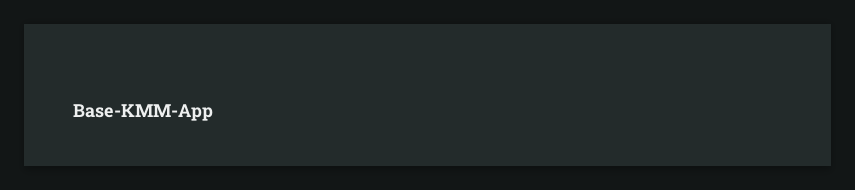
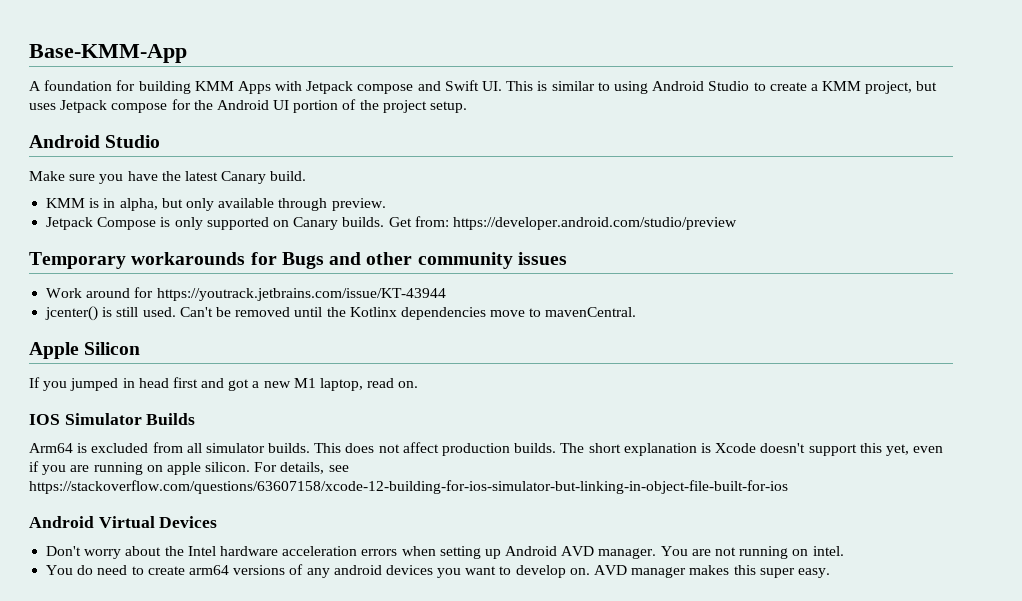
(213, 112) none -> [29,80,938,94] [29,99,468,113] [29,135,161,148] [29,171,307,184] [46,198,386,211] [46,216,737,230] [29,252,567,269] [46,287,446,301] [45,306,637,321] [29,342,141,359] [29,377,419,391] [29,413,196,425] [29,442,944,456] [29,461,349,475] [29,480,788,494] [29,516,218,528] [46,546,844,559] [46,564,830,578] // A foundation for building KMM Apps with Jetpack compose and Swift UI. This is similar to using Android Studio to create a KMM project, but uses Jetpack compose for the Android UI portion of the project setup. // Android Studio // Make sure you have the latest Canary build. // KMM is in alpha, but only available through preview. // Jetpack Compose is only supported on Canary builds. Get from: https://developer.android.com/studio/preview // Temporary workarounds for Bugs and other community issues // Work around for https://youtrack.jetbrains.com/issue/KT-43944 // jcenter() is still used. Can't be removed until the Kotlinx dependencies move to mavenCentral. // Apple Silicon // If you jumped in head first and got a new M1 laptop, read on. // IOS Simulator Builds // Arm64 is excluded from all simulator builds. This does not affect production builds. The short explanation is Xcode doesn't support this yet, even if you are running on apple silicon. For details, see https://stackoverflow.com/questions/63607158/xcode-12-building-for-ios-simulator-but-linking-in-object-file-built-for-ios // Android Virtual Devices // Don't worry about the Intel hardware acceleration errors when setting up Android AVD manager. You are not running on intel. // You do need to create arm64 versions of any android devices you want to develop on. AVD manager makes this super easy.

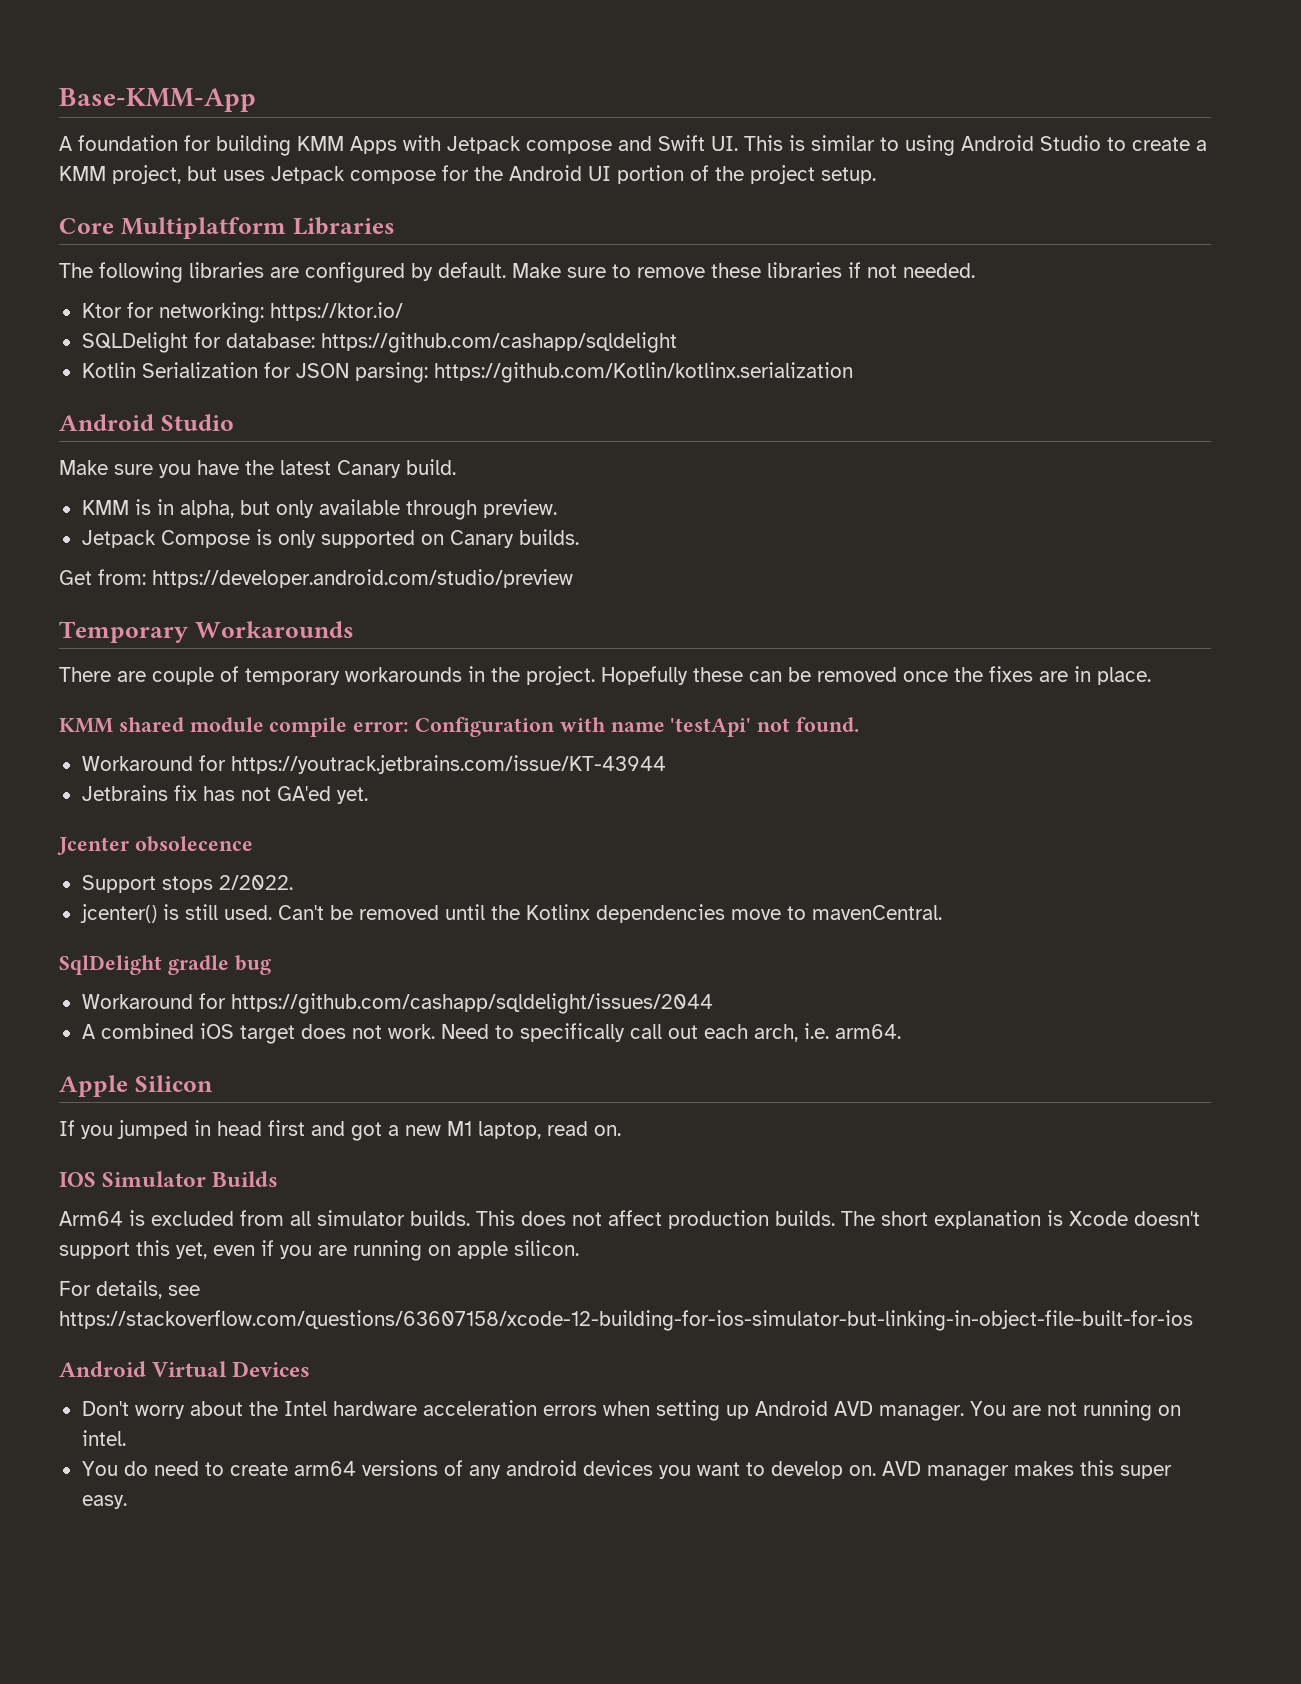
(468, 107) none -> [59,217,395,239] [59,262,975,283] [81,302,403,323] [81,332,677,353] [81,362,853,383] // Core Multiplatform Libraries // The following libraries are configured by default. Make sure to remove these libraries if not needed. // Ktor for networking: https://ktor.io/ // SQLDelight for database: https://github.com/cashapp/sqldelight // Kotlin Serialization for JSON parsing: https://github.com/Kotlin/kotlinx.serialization
(385, 222) none -> (579, 537) //
[131,252,567,269] [46,287,446,301] workarounds for Bugs and other community issues // Work around for https://youtrack.jetbrains.com/issue/KT-43944 -> [194,621,354,638] [59,666,1151,685] [59,717,860,737] [81,755,666,774] [81,785,368,804] [57,836,253,855] [81,875,293,893] Workarounds // There are couple of temporary workarounds in the project. Hopefully these can be removed once the fixes are in place. // KMM shared module compile error: Configuration with name 'testApi' not found. // Workaround for https://youtrack.jetbrains.com/issue/KT-43944 // Jetbrains fix has not GA'ed yet. // Jcenter obsolecence // Support stops 2/2022.
(637, 312) none -> [59,955,271,975] [81,993,713,1014] [81,1023,901,1044] // SqlDelight gradle bug // Workaround for https://github.com/cashapp/sqldelight/issues/2044 // A combined iOS target does not work. Need to specifically call out each arch, i.e. arm64.
(251, 467) none -> (579, 1248) //

